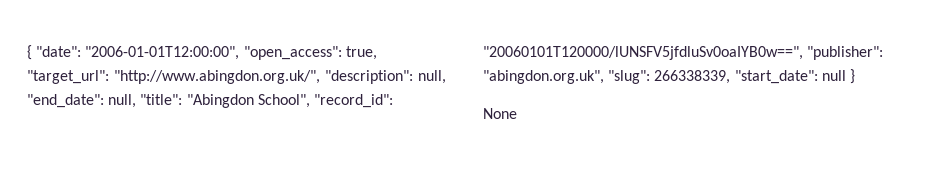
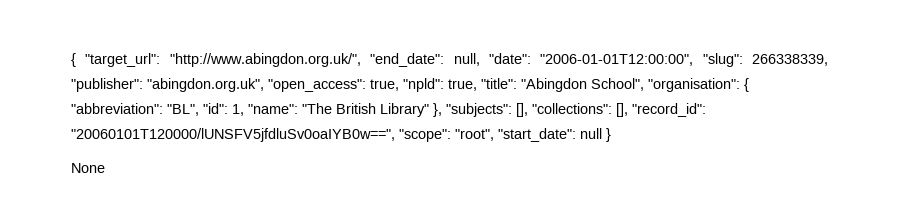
[27,45,377,60] [27,70,446,84] [27,94,393,108] [483,46,884,60] [483,70,731,84] { "date": "2006-01-01T12:00:00", "open_access": true, "target_url": "http://www.abingdon.org.uk/", "description": null, "end_date": null, "title": "Abingdon School", "record_id": "20060101T120000/lUNSFV5jfdluSv0oaIYB0w==", "publisher": "abingdon.org.uk", "slug": 266338339, -> [71,53,828,67] [71,78,749,92] [71,103,706,117] [71,128,494,142] { "target_url": "http://www.abingdon.org.uk/", "end_date": null, "date": "2006-01-01T12:00:00", "slug": 266338339, "publisher": "abingdon.org.uk", "open_access": true, "npld": true, "title": "Abingdon School", "organisation": { "abbreviation": "BL", "id": 1, "name": "The British Library" }, "subjects": [], "collections": [], "record_id": "20060101T120000/lUNSFV5jfdluSv0oaIYB0w==", "scope": "root",

